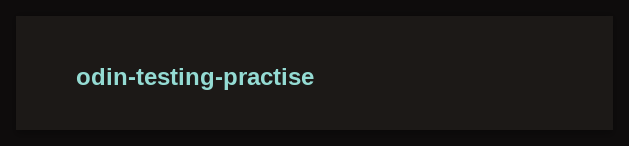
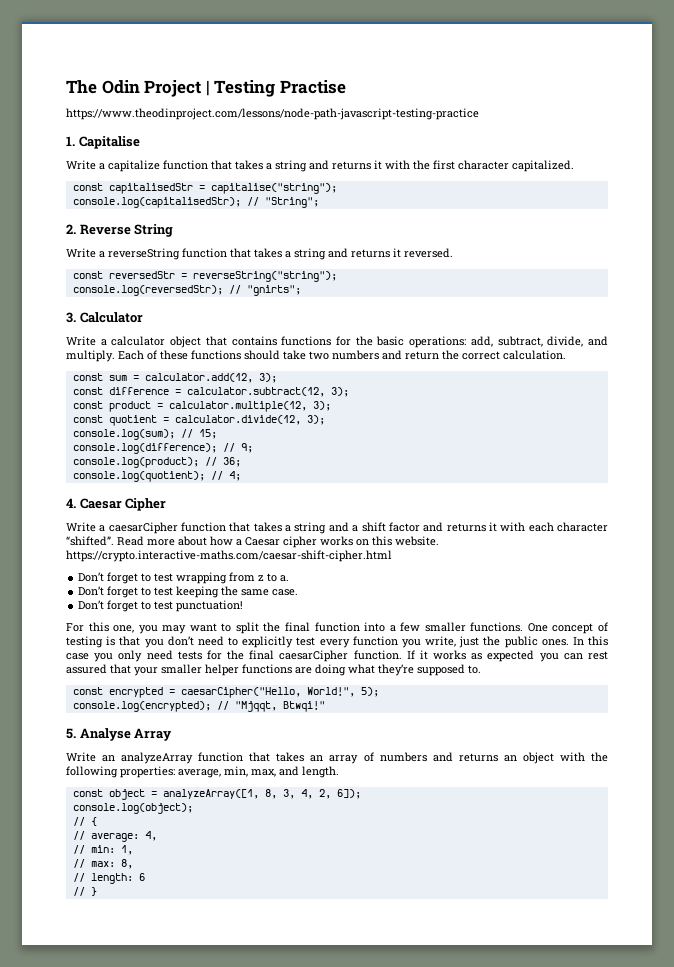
[76,68,314,90] odin-testing-practise -> [66,80,346,97] [66,108,479,120] [66,136,140,149] [66,160,574,172] [72,183,337,194] [72,197,319,208] [66,224,174,237] [66,248,453,260] [72,271,337,282] [72,285,301,296] [66,312,143,323] [66,336,609,348] [66,350,566,362] [72,373,277,383] [72,387,349,397] [72,401,331,412] [72,415,325,426] [72,429,217,440] [72,443,253,454] [72,457,241,468] [72,471,241,482] [66,498,167,511] [66,522,609,534] [66,536,439,548] [66,550,392,562] [78,572,290,584] [78,586,299,598] [78,600,244,612] [66,622,608,634] [66,636,609,648] [66,650,609,662] [66,664,481,676] [72,687,379,698] [72,701,325,712] [66,728,173,741] [66,752,608,764] [66,766,339,778] [72,789,361,800] [72,803,193,814] [72,817,97,826] [72,831,157,842] [72,845,133,855] [72,859,133,869] [72,873,145,884] [72,887,97,896] The Odin Project | Testing Practise // https://www.theodinproject.com/lessons/node-path-javascript-testing-practice // 1. Capitalise // Write a capitalize function that takes a string and returns it with the first character capitalized. // const capitalisedStr = capitalise("string"); // console.log(capitalisedStr); // "String"; // 2. Reverse String // Write a reverseString function that takes a string and returns it reversed. // const reversedStr = reverseString("string"); // console.log(reversedStr); // "gnirts"; // 3. Calculator // Write a calculator object that contains functions for the basic operations: add, subtract, divide, and multiply. Each of these functions should take two numbers and return the correct calculation. // const sum = calculator.add(12, 3); // const difference = calculator.subtract(12, 3); // const product = calculator.multiple(12, 3); // const quotient = calculator.divide(12, 3); // console.log(sum); // 15; // console.log(difference); // 9; // console.log(product); // 36; // console.log(quotient); // 4; // 4. Caesar Cipher // Write a caesarCipher function that takes a string and a shift factor and returns it with each character “shifted”. Read more about how a Caesar cipher works on this website. https://crypto.interactive-maths.com/caesar-shift-cipher.html // Don’t forget to test wrapping from z to a. // Don’t forget to test keeping the same case. // Don’t forget to test punctuation! // For this one, you may want to split the final function into a few smaller functions. One concept of testing is that you don’t need to explicitly test every function you write, just the public ones. In this case you only need tests for the final caesarCipher function. If it works as expected you can rest assured that your smaller helper functions are doing what they’re supposed to. // const encrypted = caesarCipher("Hello, World!", 5); // console.log(encrypted); // "Mjqqt, Btwqi!" // 5. Analyse Array // Write an analyzeArray function that takes an array of numbers and returns an object with the following properties: average, min, max, and length. // const object = analyzeArray([1, 8, 3, 4, 2, 6]); // console.log(object); // // { // // average: 4, // // min: 1, // // max: 8, // // length: 6 // // }

